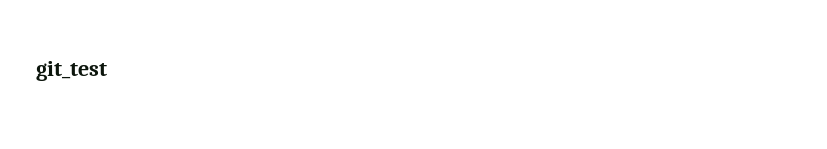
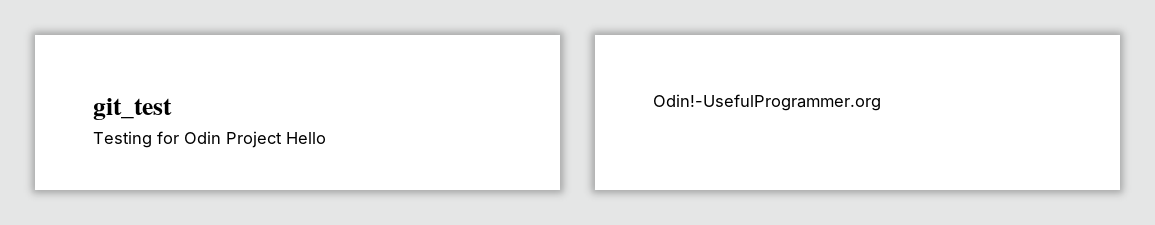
(107, 71) none -> [93,131,326,148] [653,94,881,111] // Testing for Odin Project Hello Odin!-UsefulProgrammer.org

